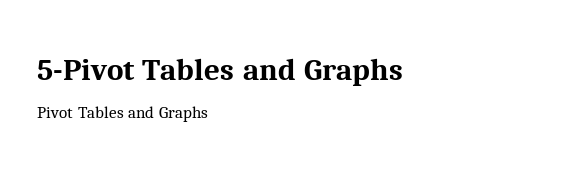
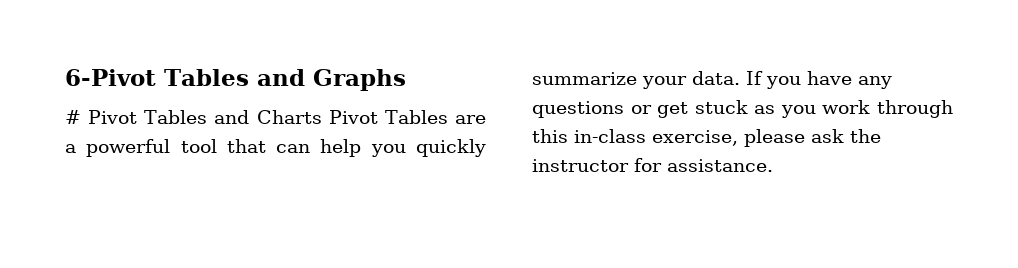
[37,59,135,80] 5-Pivot -> [65,69,156,86] 6-Pivot
(404, 72) none -> [65,110,81,124] #
[158,106,208,122] Graphs -> [256,110,486,124] [65,139,486,157] [532,71,892,89] [532,100,953,118] [532,129,881,147] [532,158,773,172] Charts Pivot Tables are a powerful tool that can help you quickly summarize your data. If you have any questions or get stuck as you work through this in-class exercise, please ask the instructor for assistance.

